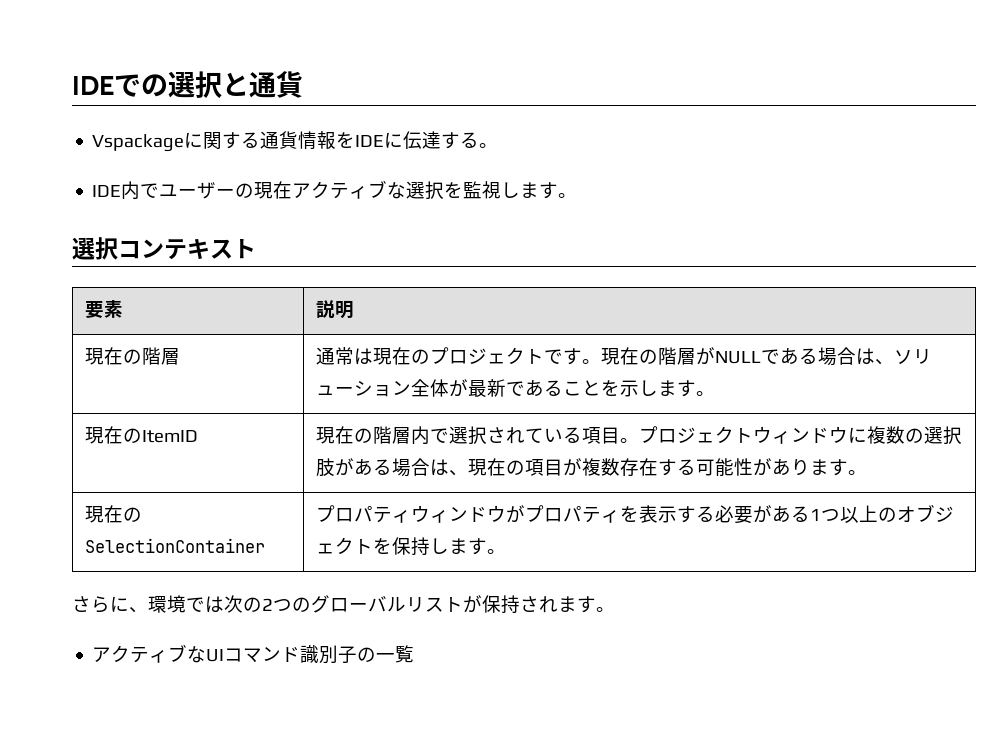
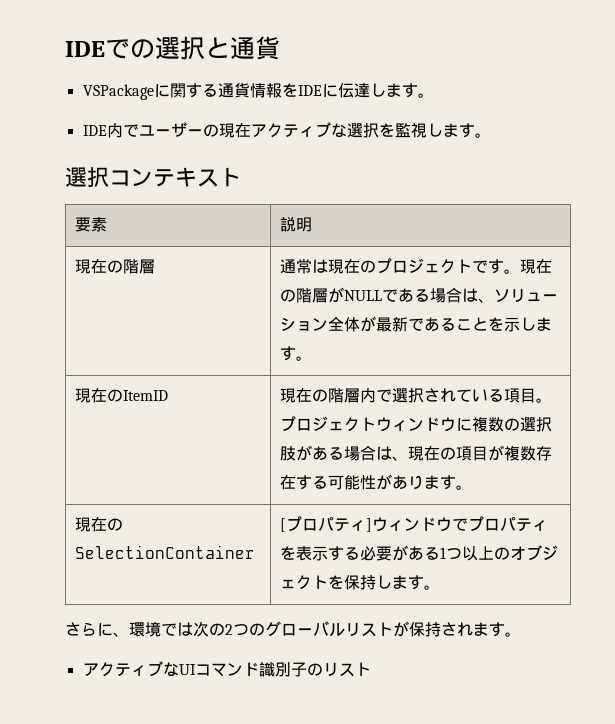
[92,134,185,152] Vspackage -> [82,84,154,100] VSPackage
[441,132,480,149] する -> [369,83,418,98] します
[315,505,525,523] プロパティウィンドウが -> [279,516,468,532] [プロパティ]ウィンドウで
[376,645,415,663] 一覧 -> [322,662,371,677] リスト

